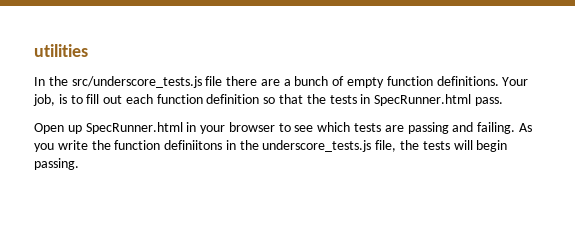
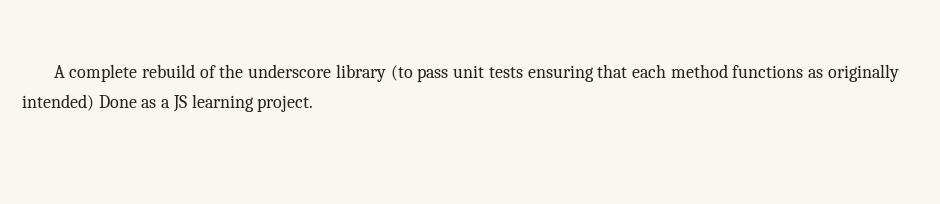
[34,44,88,57] [34,76,529,88] [33,94,503,106] [34,122,532,134] [34,140,508,152] [34,158,79,170] utilities // In the src/underscore_tests.js file there are a bunch of empty function definitions. Your job, is to fill out each function definition so that the tests in SpecRunner.html pass. // Open up SpecRunner.html in your browser to see which tests are passing and failing. As you write the function definiitons in the underscore_tests.js file, the tests will begin passing. -> [53,64,899,82] [22,94,314,112] A complete rebuild of the underscore library (to pass unit tests ensuring that each method functions as originally intended) Done as a JS learning project.

